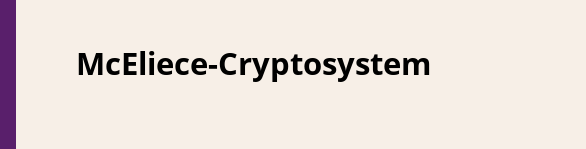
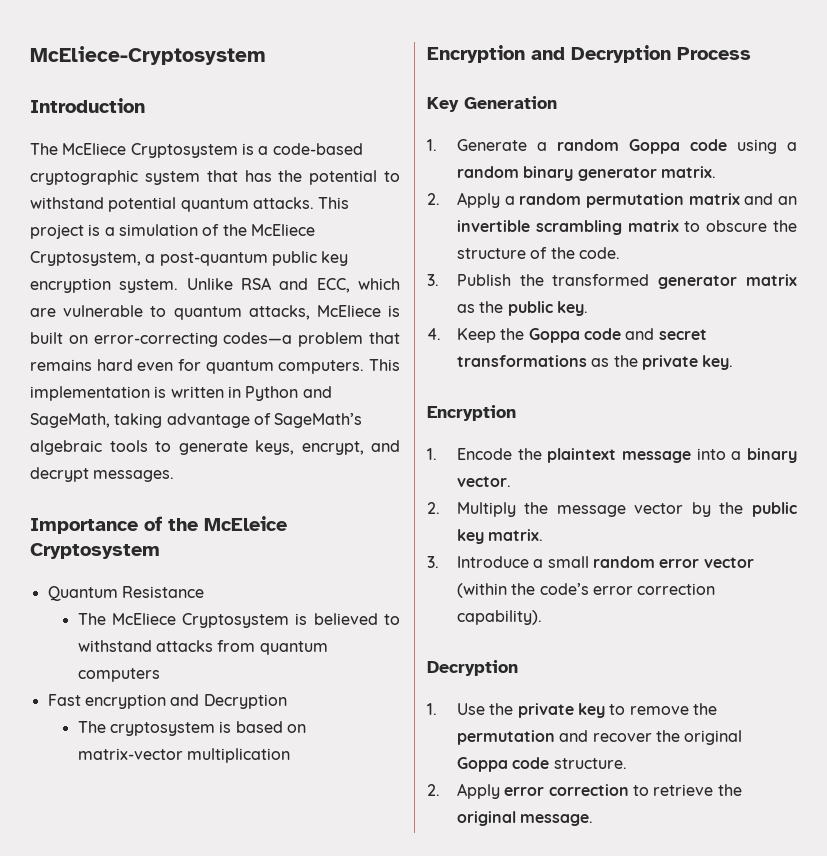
(431, 66) none -> [30,98,145,113] [30,143,363,158] [30,170,400,185] [30,197,350,212] [30,224,315,239] [30,251,349,266] [30,277,400,293] [30,305,401,320] [30,332,401,347] [30,359,401,374] [30,386,332,401] [30,413,363,428] [30,440,400,455] [30,467,175,482] [30,516,287,534] [30,543,160,559] [47,586,204,601] [77,613,401,628] [77,640,328,655] [77,668,160,682] [47,694,287,709] [77,721,306,736] [77,748,290,763] [427,45,751,63] [427,96,557,112] [427,139,797,154] [456,166,716,181] [427,192,797,208] [456,220,797,235] [456,247,620,259] [427,274,797,289] [456,301,588,316] [427,328,707,343] [456,355,734,370] [427,405,516,421] [427,448,797,463] [456,476,511,487] [427,502,797,517] [456,529,544,544] [427,556,754,568] [456,583,716,598] [456,610,542,625] [427,660,518,676] [427,703,717,718] [456,730,743,745] [456,757,627,772] [427,783,742,799] [456,811,594,826] // Introduction // The McEliece Cryptosystem is a code-based cryptographic system that has the potential to withstand potential quantum attacks. This project is a simulation of the McEliece Cryptosystem, a post-quantum public key encryption system. Unlike RSA and ECC, which are vulnerable to quantum attacks, McEliece is built on error-correcting codes—a problem that remains hard even for quantum computers. This implementation is written in Python and SageMath, taking advantage of SageMath’s algebraic tools to generate keys, encrypt, and decrypt messages. // Importance of the McEleice Cryptosystem // Quantum Resistance // The McEliece Cryptosystem is believed to withstand attacks from quantum computers // Fast encryption and Decryption // The cryptosystem is based on matrix-vector multiplication // Encryption and Decryption Process // Key Generation // 1. Generate a random Goppa code using a random binary generator matrix. // 2. Apply a random permutation matrix and an invertible scrambling matrix to obscure the structure of the code. // 3. Publish the transformed generator matrix as the public key. // 4. Keep the Goppa code and secret transformations as the private key. // Encryption // 1. Encode the plaintext message into a binary vector. // 2. Multiply the message vector by the public key matrix. // 3. Introduce a small random error vector (within the code’s error correction capability). // Decryption // 1. Use the private key to remove the permutation and recover the original Goppa code structure. // 2. Apply error correction to retrieve the original message.

